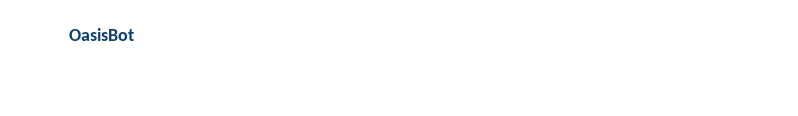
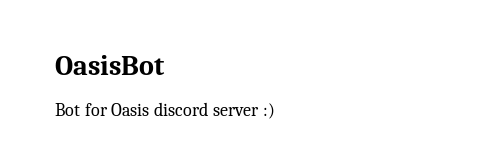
(134, 34) none -> [55,102,275,119] // Bot for Oasis discord server :)

